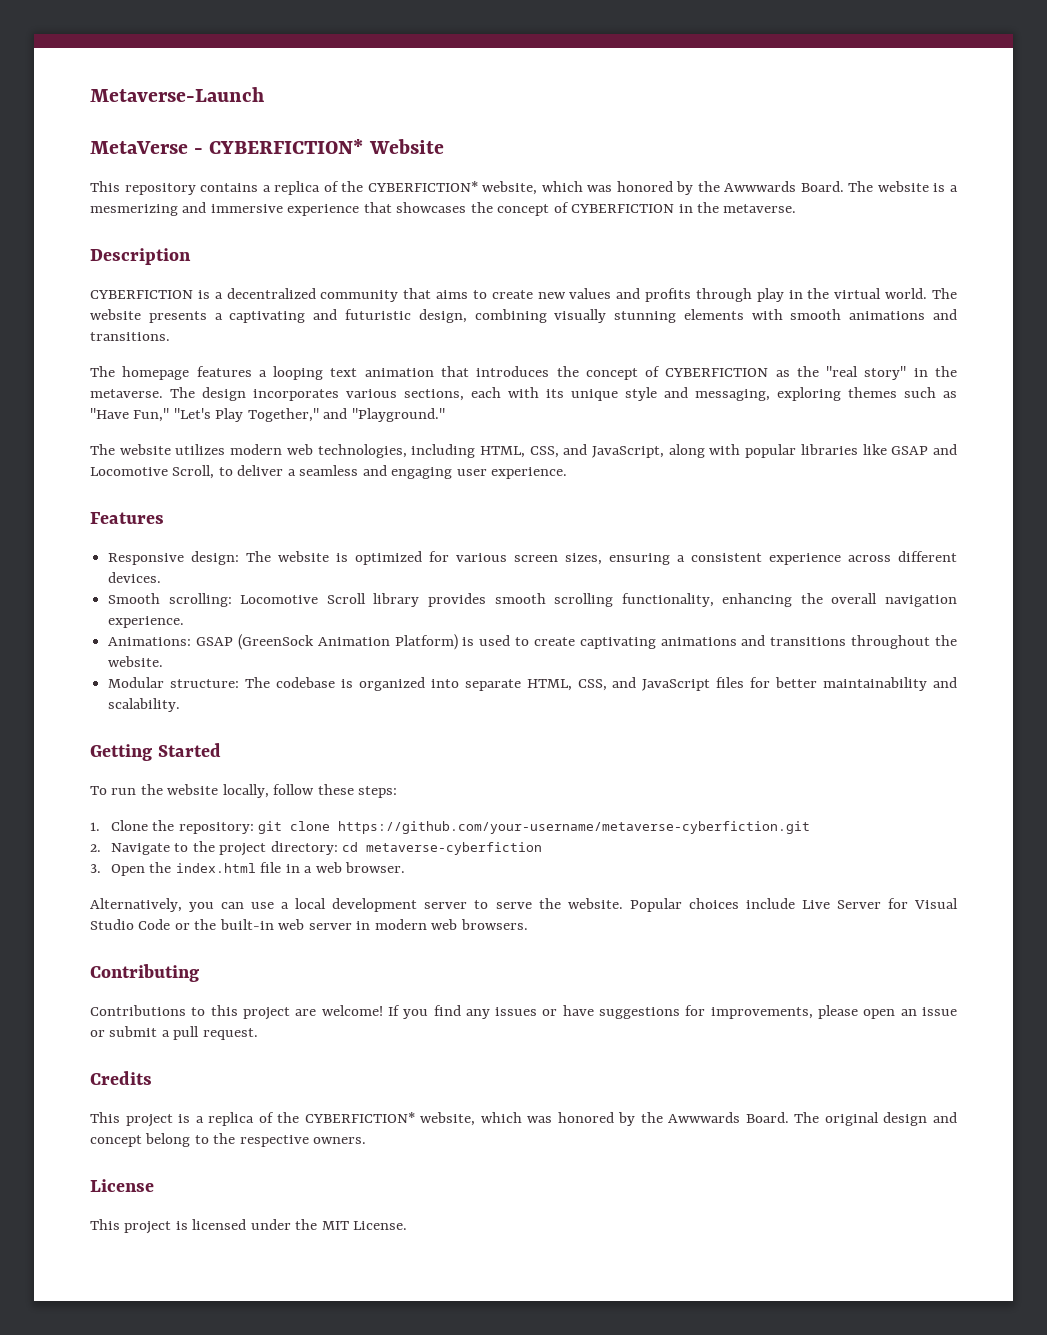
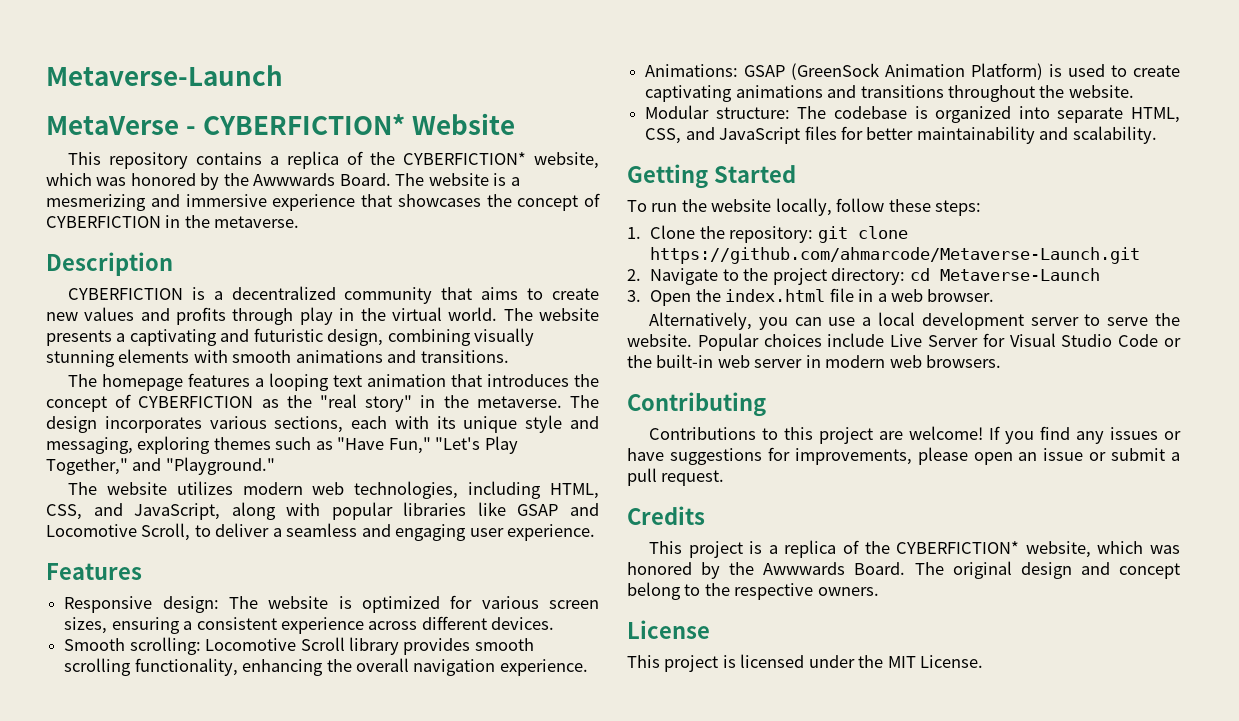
[338,821,811,834] https://github.com/your-username/metaverse-cyberfiction.git -> [650,247,1141,264] https://github.com/ahmarcode/Metaverse-Launch.git
[366,842,543,855] metaverse-cyberfiction -> [939,268,1100,281] Metaverse-Launch

